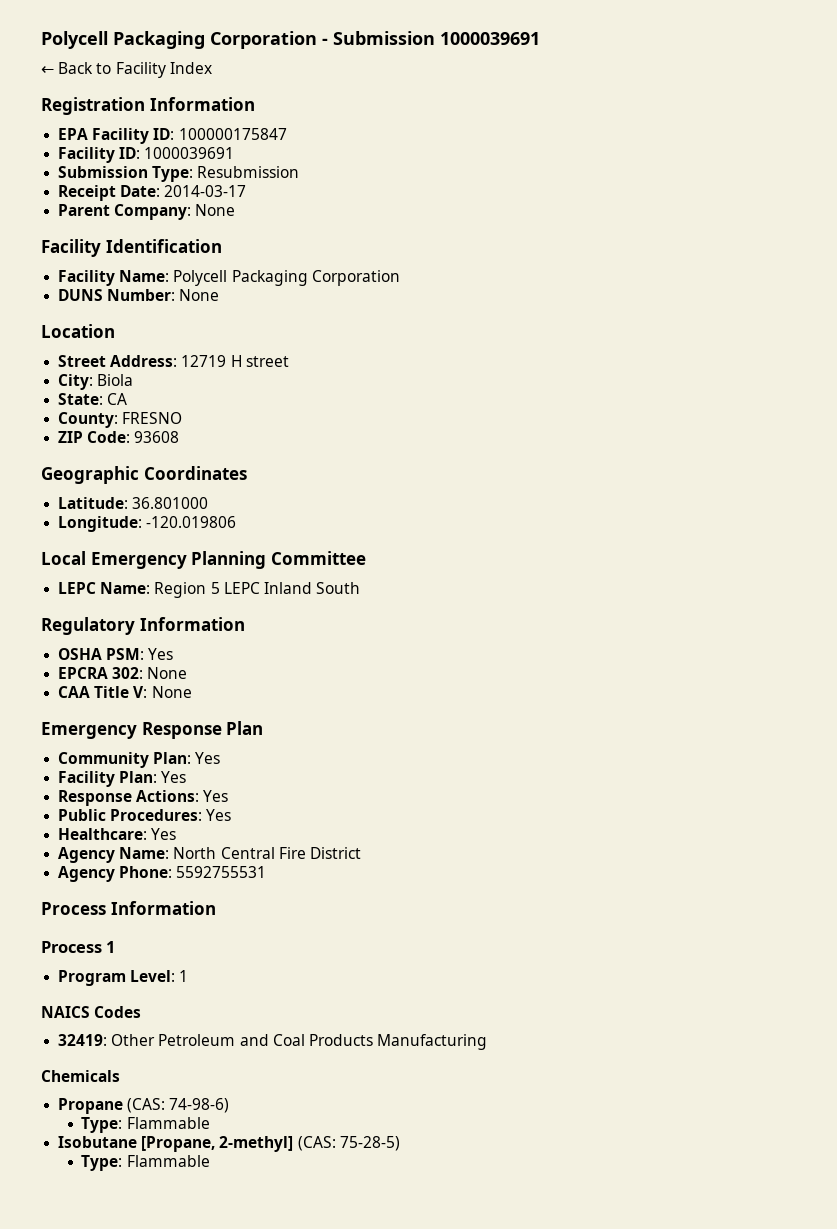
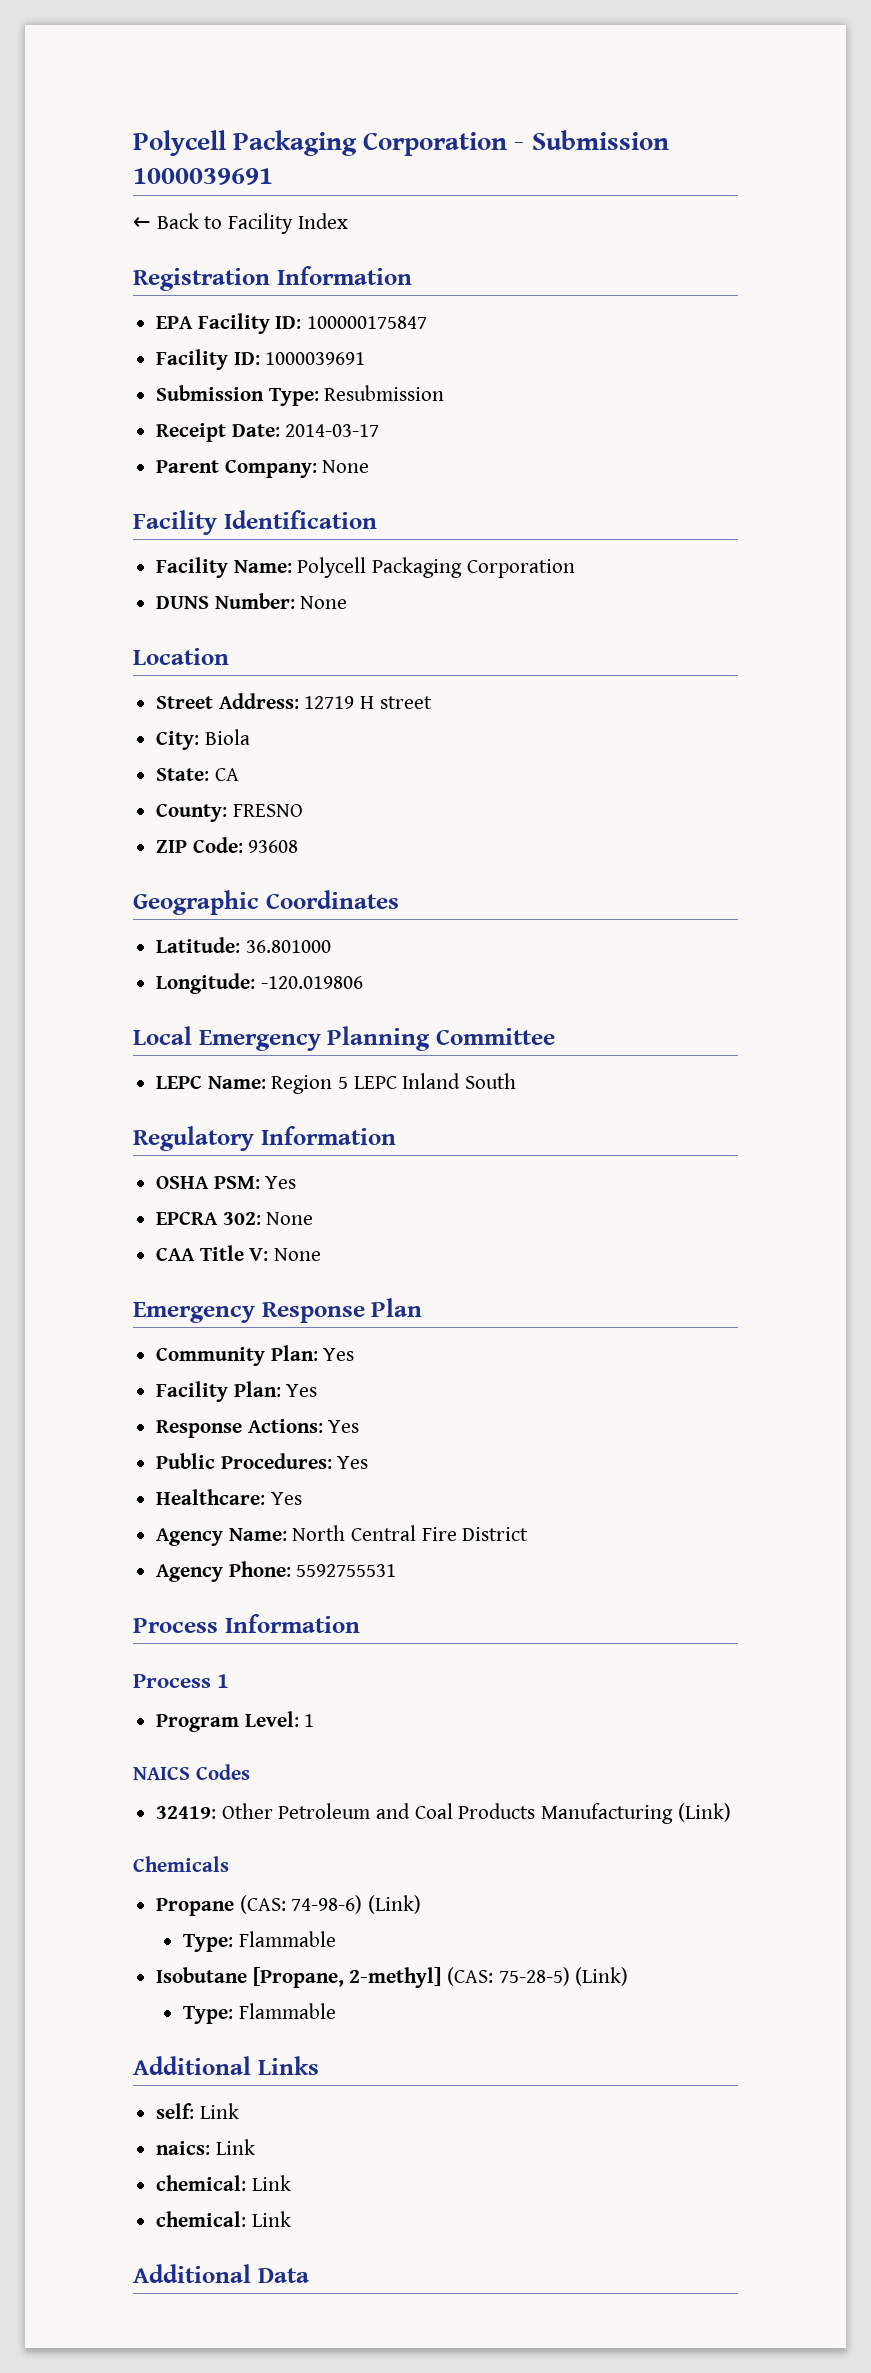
(488, 1042) none -> [677,1803,731,1822] (Link)
(230, 1105) none -> [368,1895,422,1914] (Link)
[81,1155,210,1171] // Type: Flammable -> [575,1967,629,1986] [183,2003,336,2024] [133,2056,319,2075] [156,2103,239,2119] [156,2139,255,2155] [156,2175,291,2191] [156,2211,291,2227] [133,2264,309,2283] (Link) // Type: Flammable // Additional Links // self: Link // naics: Link // chemical: Link // chemical: Link // Additional Data

